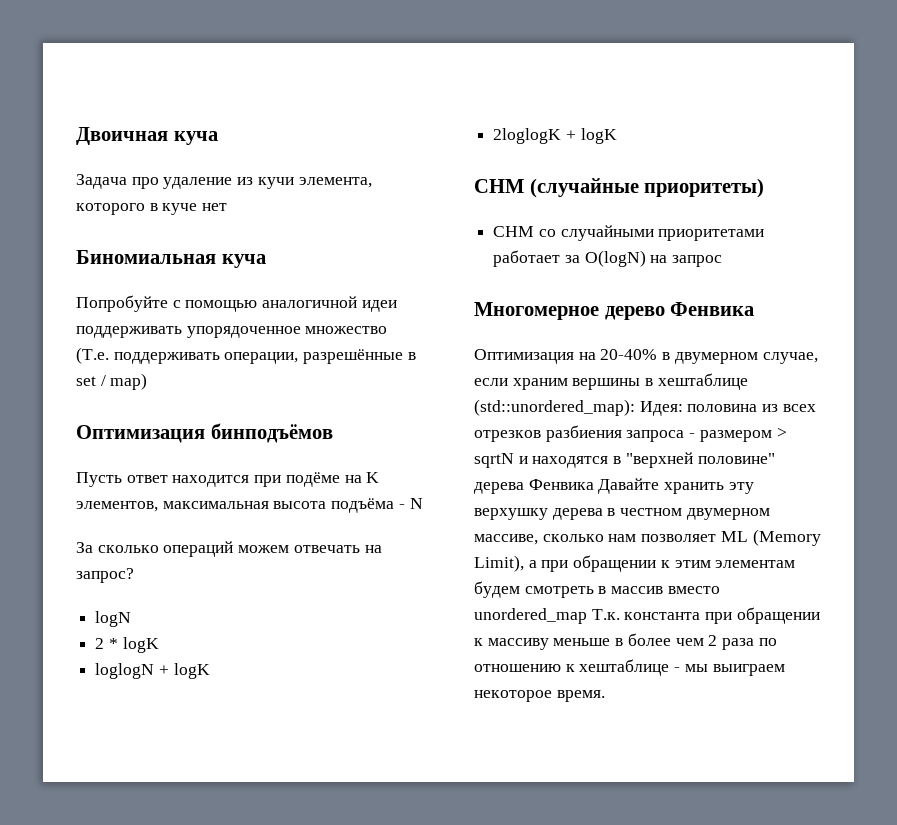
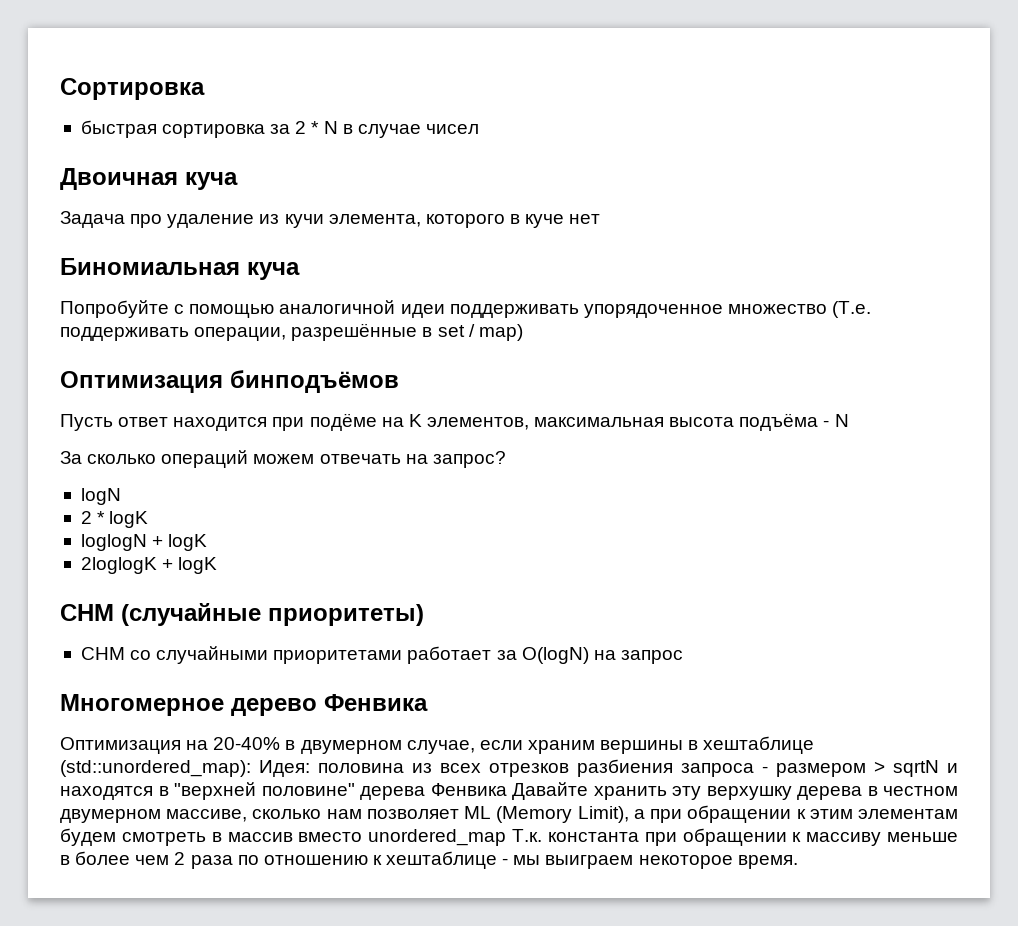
(76, 136) none -> [60,78,205,100] [80,120,479,138] Сортировка // быстрая сортировка за 2 * N в случае чисел //

